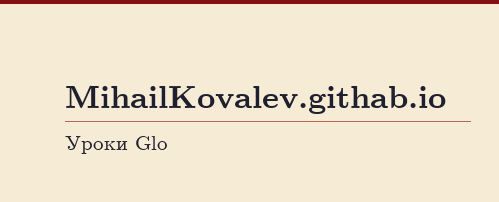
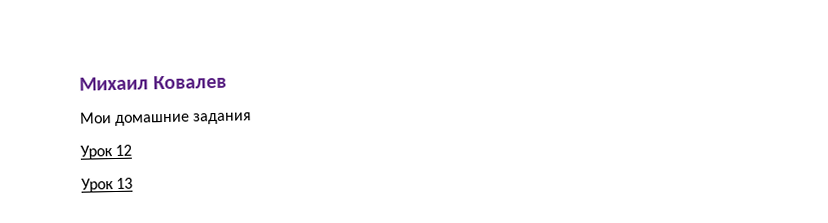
[65,85,446,114] [65,136,168,154] MihailKovalev.githab.io // Уроки Glo -> [79,74,228,91] [79,112,253,126] [80,144,133,160] [81,177,134,193] Михаил Ковалев // Мои домашние задания // Урок 12 // Урок 13

